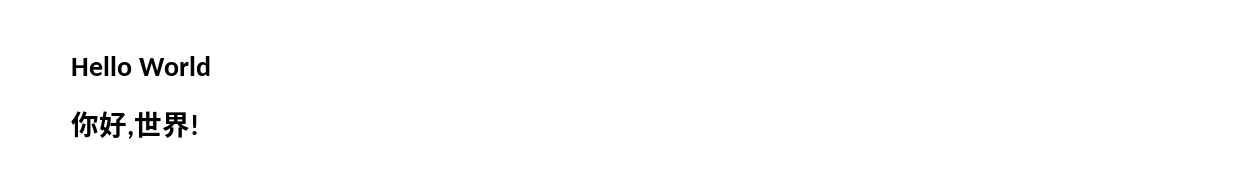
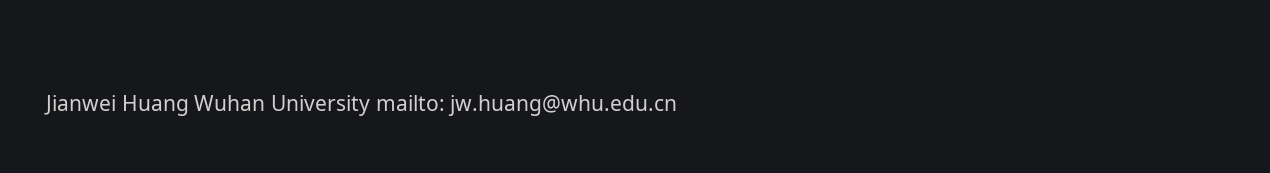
[71,56,212,76] [71,111,199,139] Hello World // 你好,世界! -> [44,95,678,116] Jianwei Huang Wuhan University mailto: jw.huang@whu.edu.cn

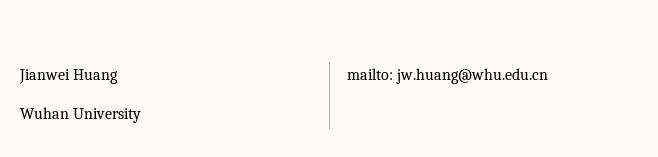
(189, 105) none -> (119, 76) //
(371, 105) none -> (142, 115) //

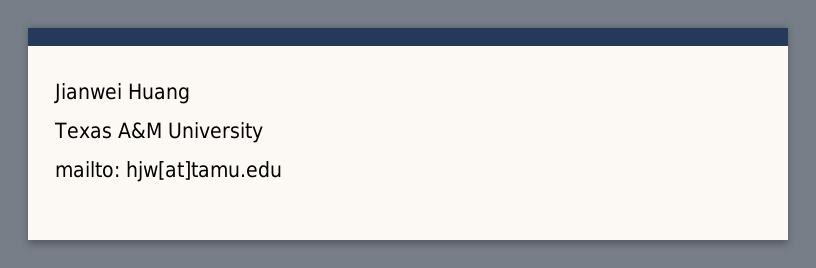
[20,107,69,119] Wuhan -> [54,122,162,139] Texas A&M
[396,68,549,84] jw.huang@whu.edu.cn -> [126,161,282,182] hjw[at]tamu.edu

